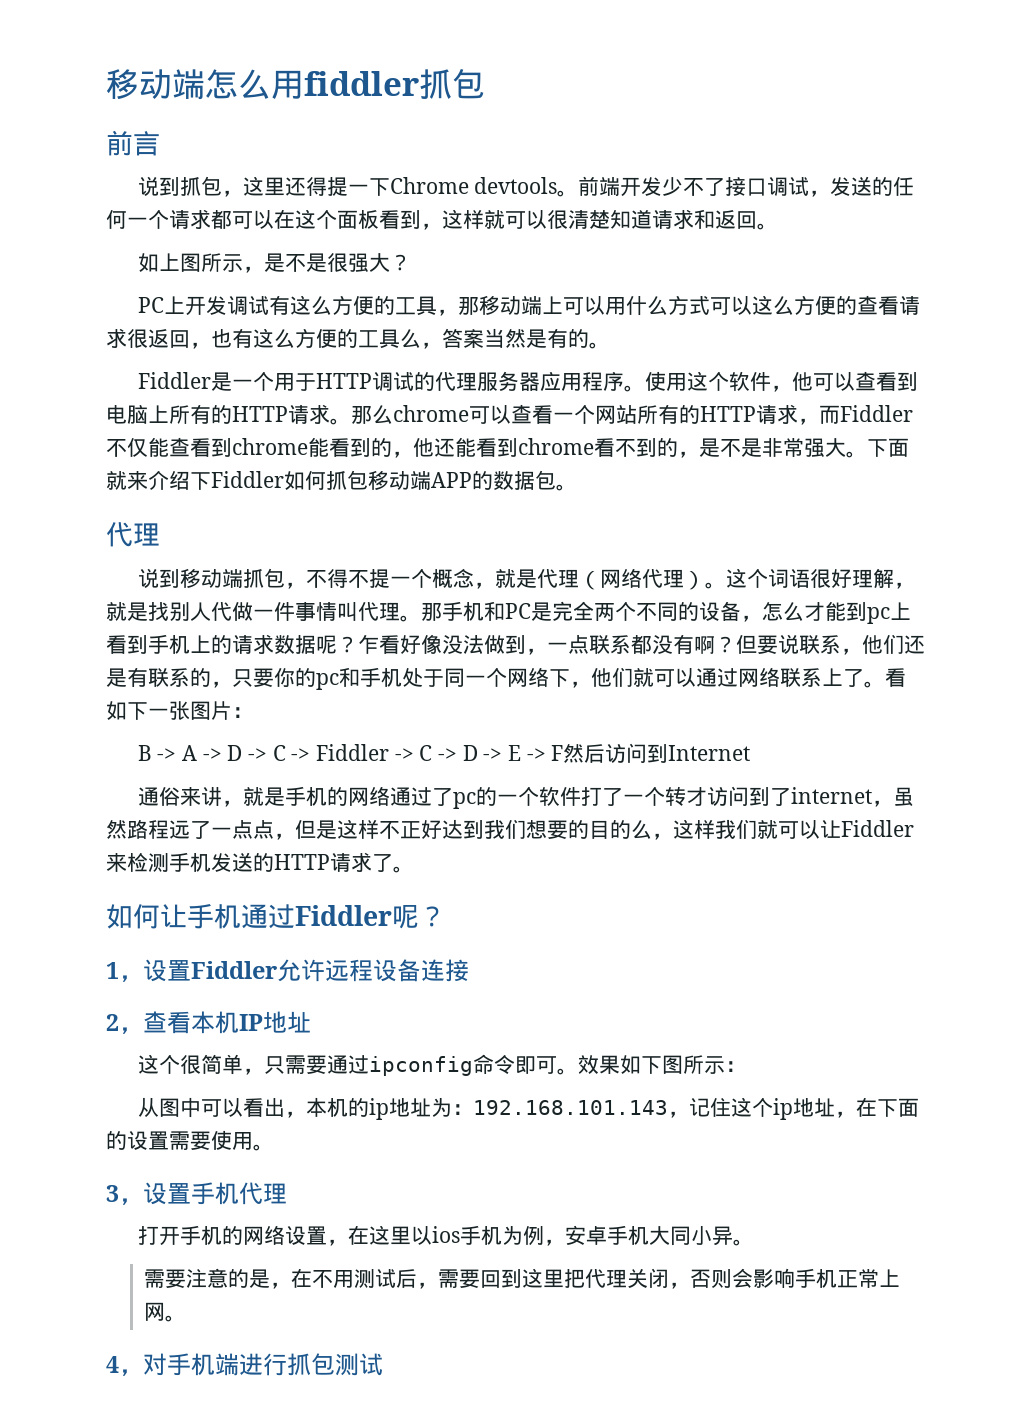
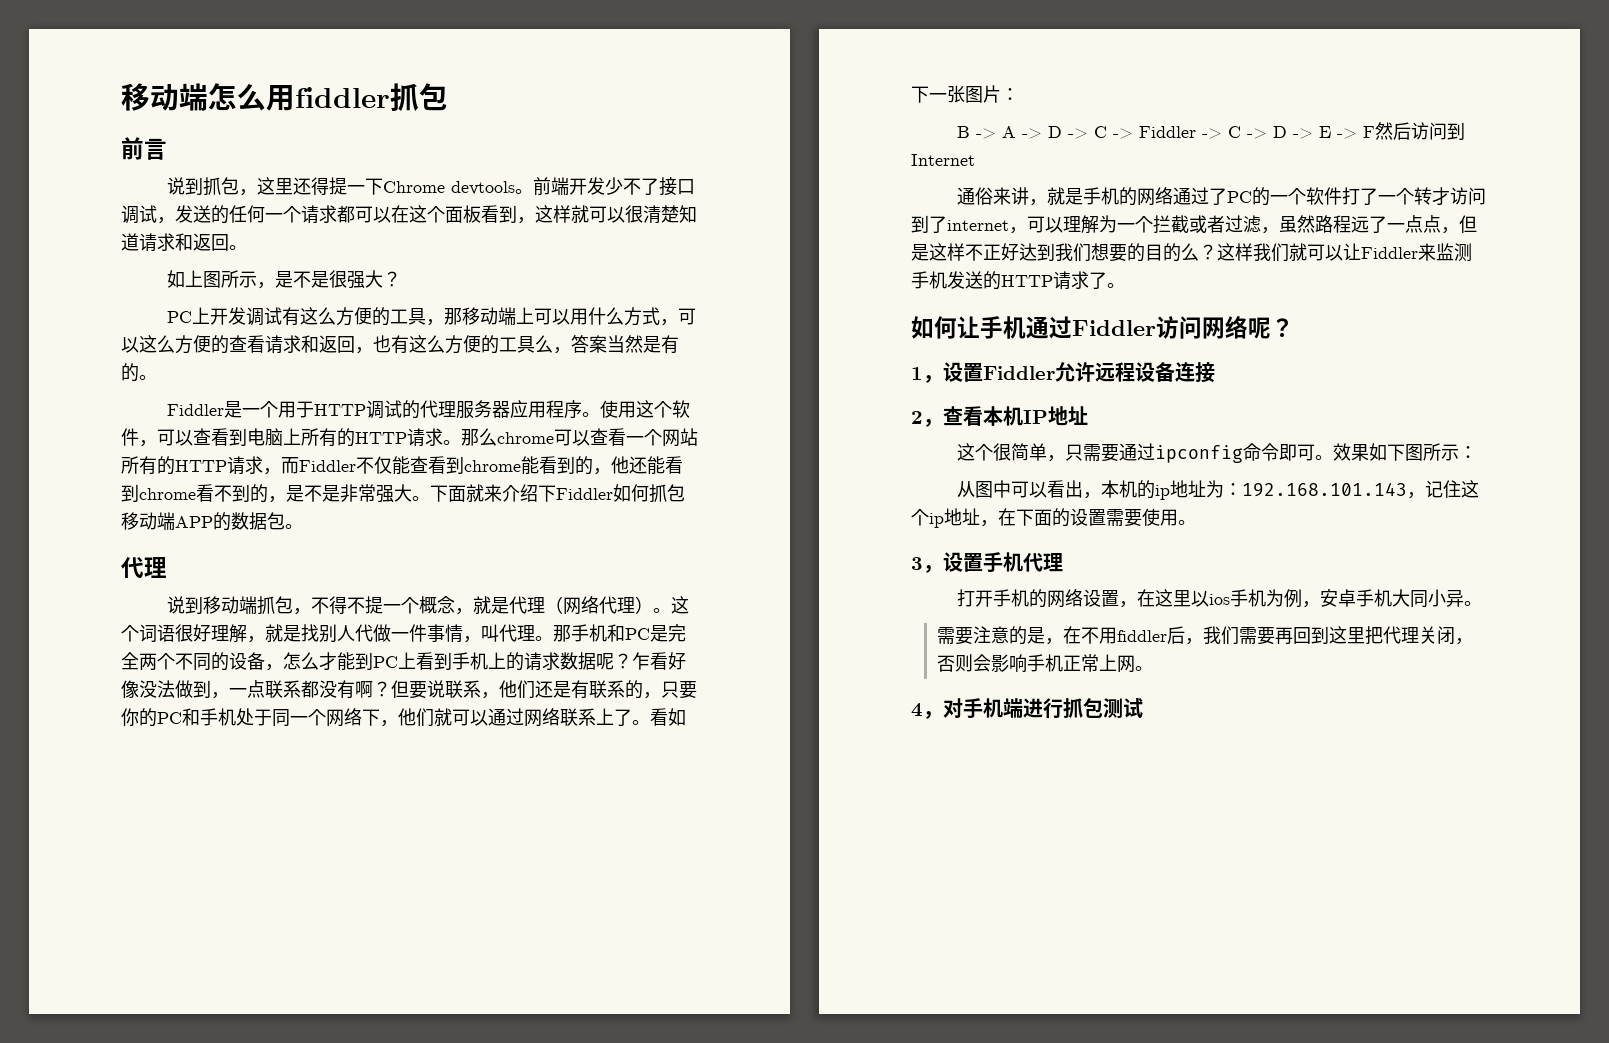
(710, 305) none -> [659,319,678,326] ，
[127,329,148,348] 很 -> [301,335,319,353] 和
[791,372,813,391] 他 -> (157, 443) none
(337, 611) none -> [463,636,481,643] ，
[867,607,890,624] pc -> [373,656,398,668] PC
[316,673,339,690] pc -> [157,712,182,724] PC
[452,792,476,809] pc -> [1226,191,1252,203] PC
(893, 803) none -> [1027,215,1279,234] 可以理解为一个拦截或者过滤，
[652,833,673,840] ， -> [1199,244,1217,260] ？
[127,853,148,872] 检 -> [1436,243,1454,261] 监
(392, 915) none -> [1156,315,1248,339] 访问网络
[354,1269,481,1289] 测试后，需要 -> [1116,626,1293,645] fiddler后，我们需要再

